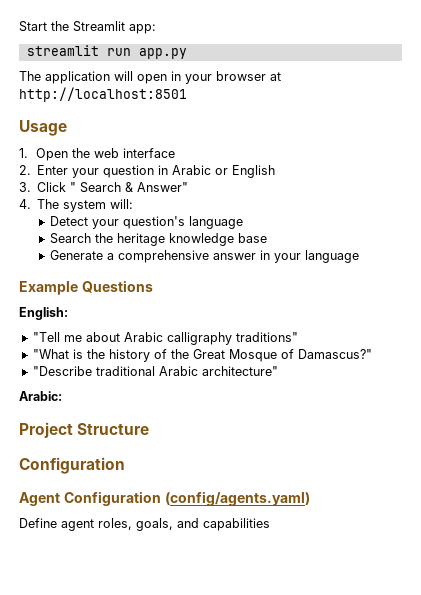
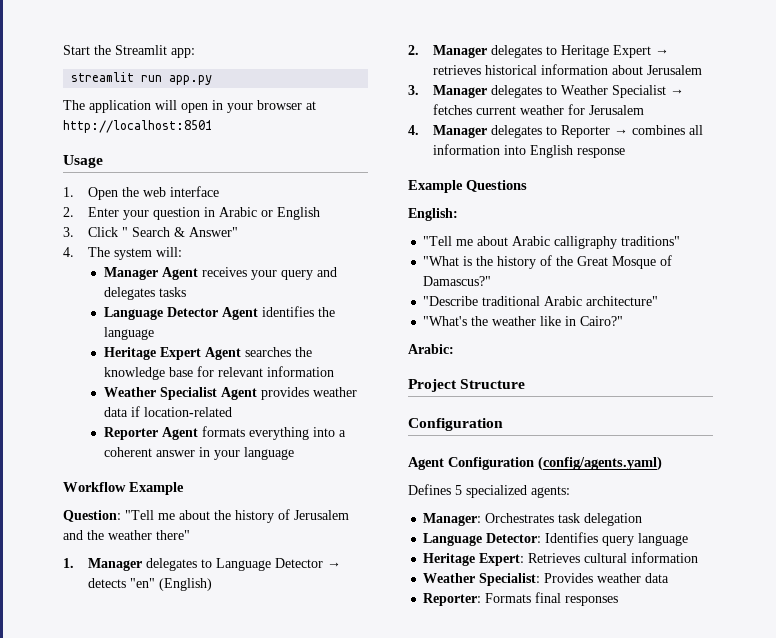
[49,216,243,229] [49,233,267,246] [49,250,359,263] Detect your question's language // Search the heritage knowledge base // Generate a comprehensive answer in your language -> [103,267,337,280] [103,287,186,300] [103,306,335,320] [103,327,154,340] [103,347,312,360] [103,366,334,380] [103,387,357,400] [103,406,232,417] [103,426,346,440] [103,447,294,460] [63,482,184,495] [63,509,349,523] [63,530,190,540] [63,558,342,571] [88,578,213,591] [408,45,670,58] [433,64,703,75] [408,85,685,98] [433,104,645,115] [408,125,704,138] [433,144,626,158] Manager Agent receives your query and delegates tasks // Language Detector Agent identifies the language // Heritage Expert Agent searches the knowledge base for relevant information // Weather Specialist Agent provides weather data if location-related // Reporter Agent formats everything into a coherent answer in your language // Workflow Example // Question: "Tell me about the history of Jerusalem and the weather there" // 1. Manager delegates to Language Detector → detects "en" (English) // 2. Manager delegates to Heritage Expert → retrieves historical information about Jerusalem // 3. Manager delegates to Weather Specialist → fetches current weather for Jerusalem // 4. Manager delegates to Reporter → combines all information into English response
(278, 371) none -> [423,316,624,326] // "What's the weather like in Cairo?"
[19,518,270,531] Define agent roles, goals, and capabilities -> [408,484,570,498] [423,513,643,526] [423,532,689,546] [423,552,699,566] [423,573,670,586] [423,592,619,606] Defines 5 specialized agents: // Manager: Orchestrates task delegation // Language Detector: Identifies query language // Heritage Expert: Retrieves cultural information // Weather Specialist: Provides weather data // Reporter: Formats final responses

